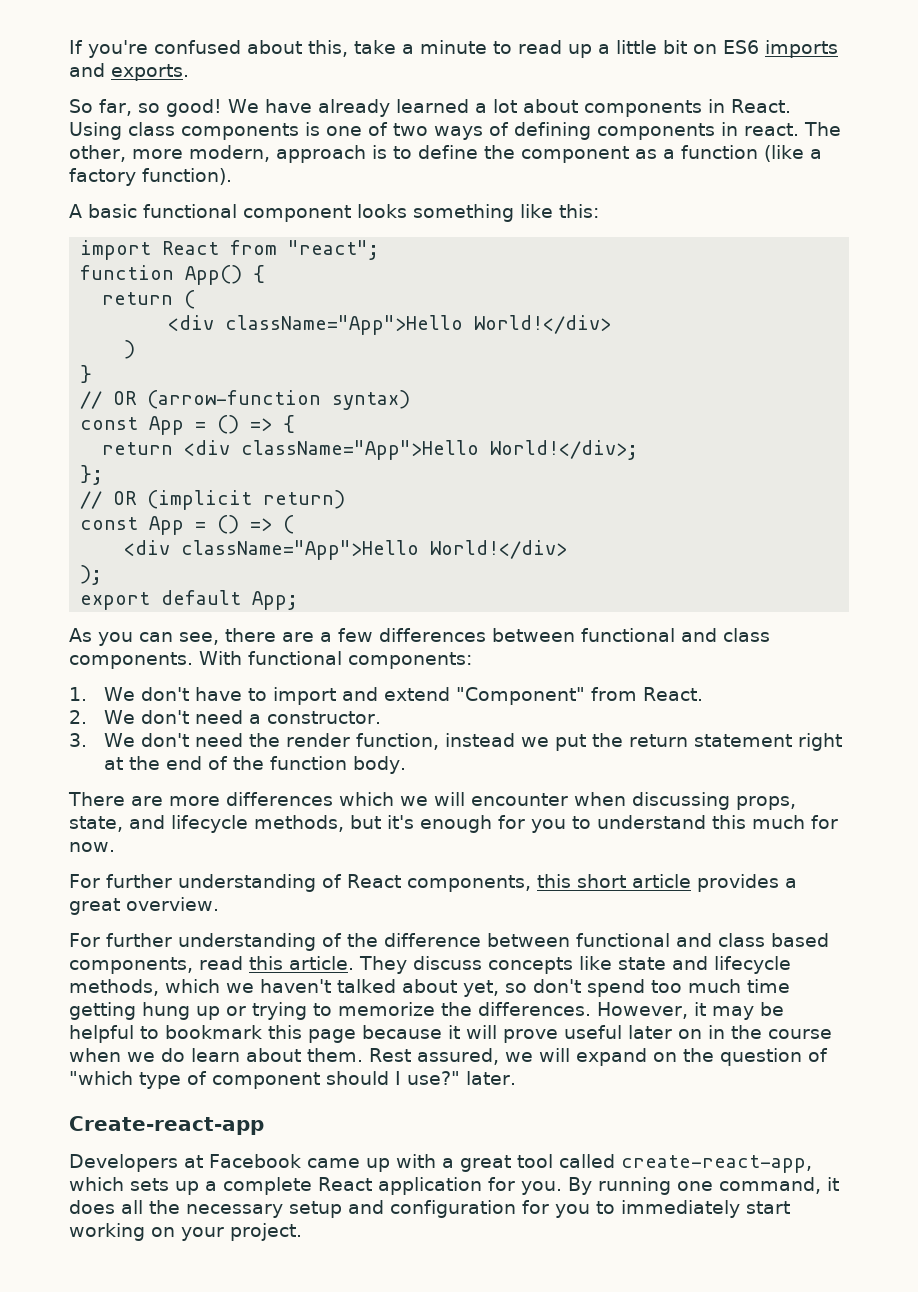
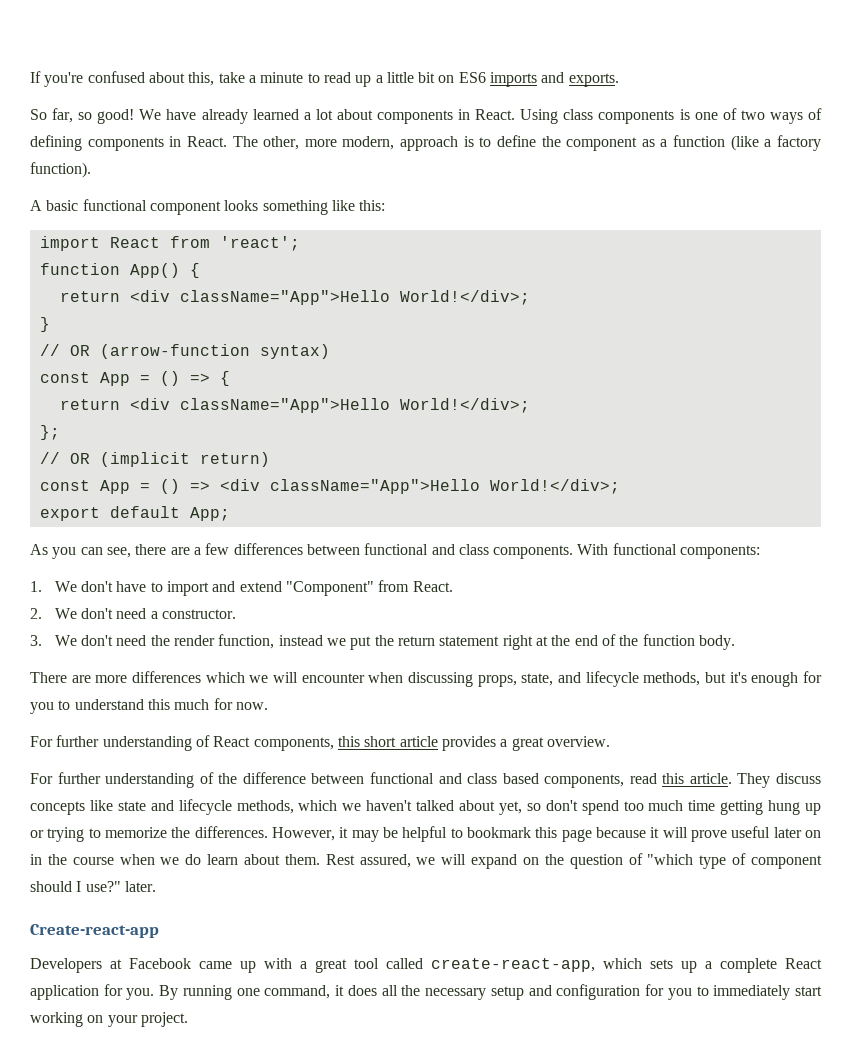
[744,123,799,136] react. -> [186,136,227,147] React.
[288,240,380,260] "react"; -> [219,236,300,251] 'react';
[184,290,196,309] [168,315,612,335] [124,340,136,359] ( // <div className="App">Hello World!</div> // ) -> [129,290,530,305] <div className="App">Hello World!</div>;
[283,515,295,534] [124,540,568,560] [80,565,103,585] ( // <div className="App">Hello World!</div> // ); -> [219,479,620,494] <div className="App">Hello World!</div>;

